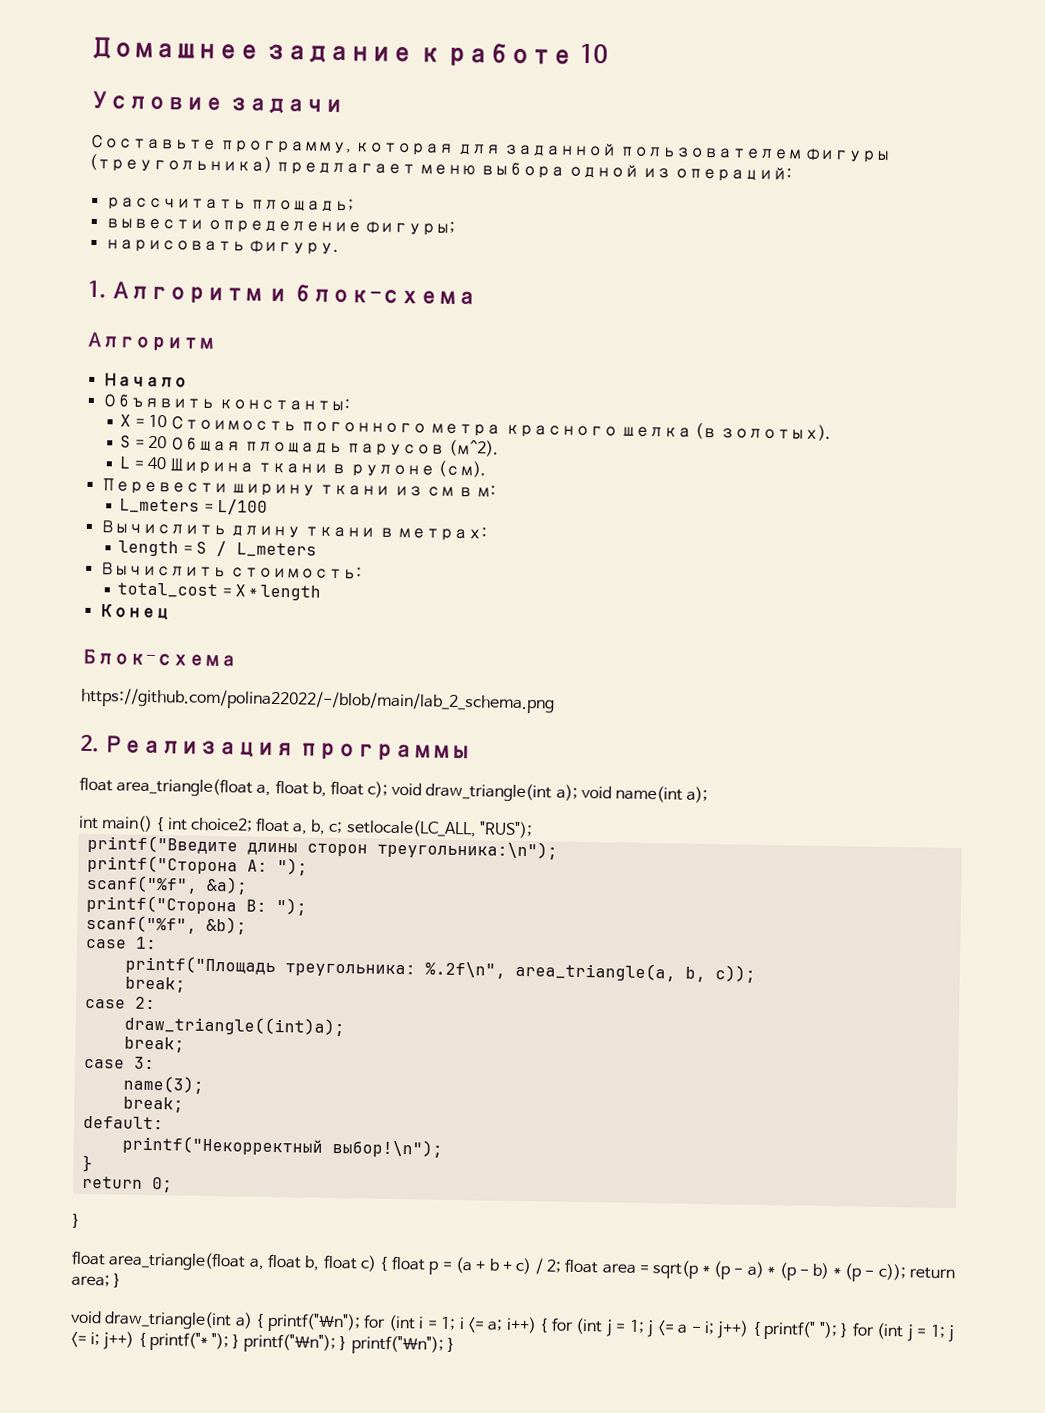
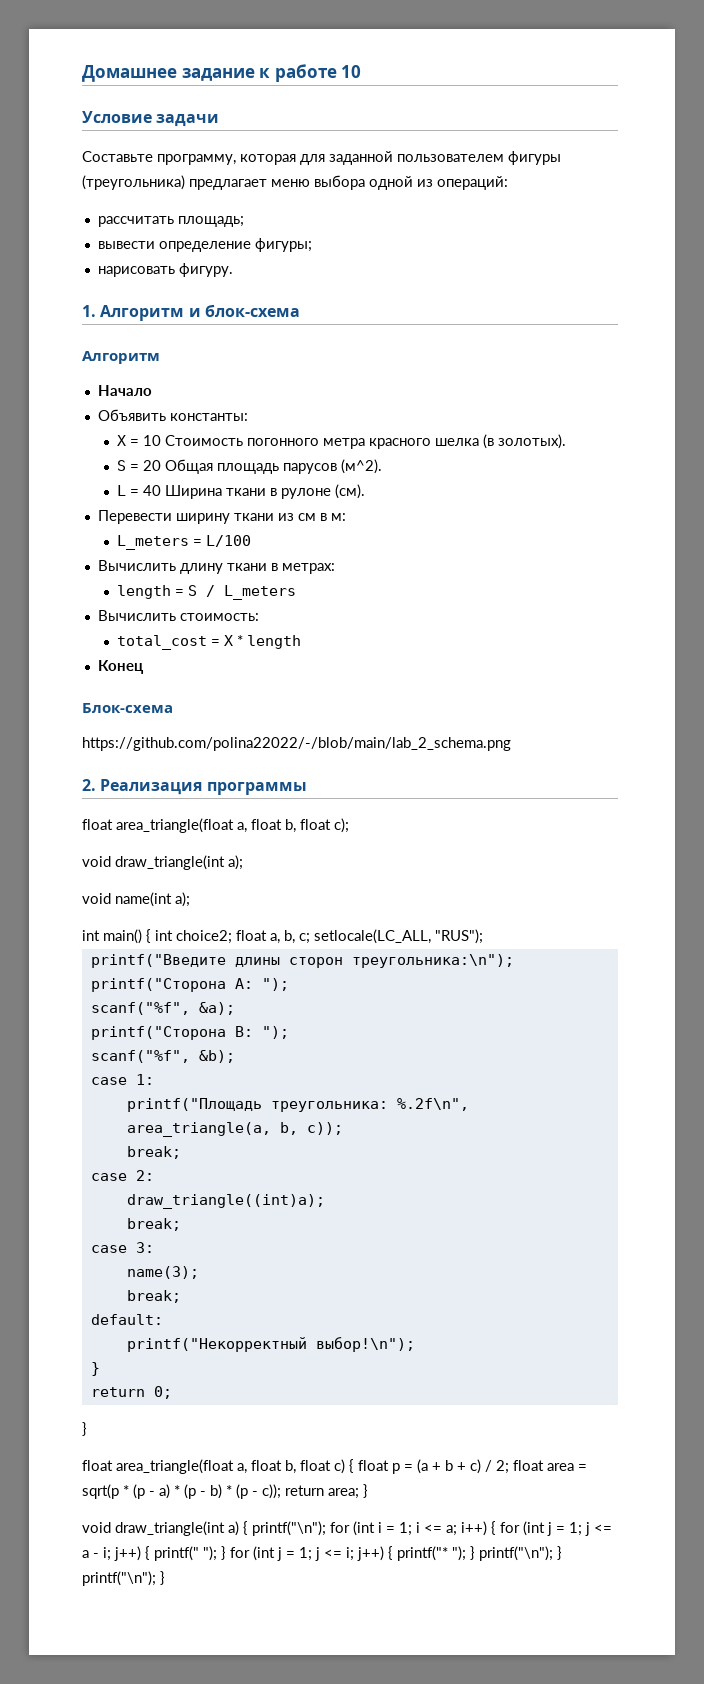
(389, 789) none -> (349, 825) //
(578, 792) none -> (243, 862) //

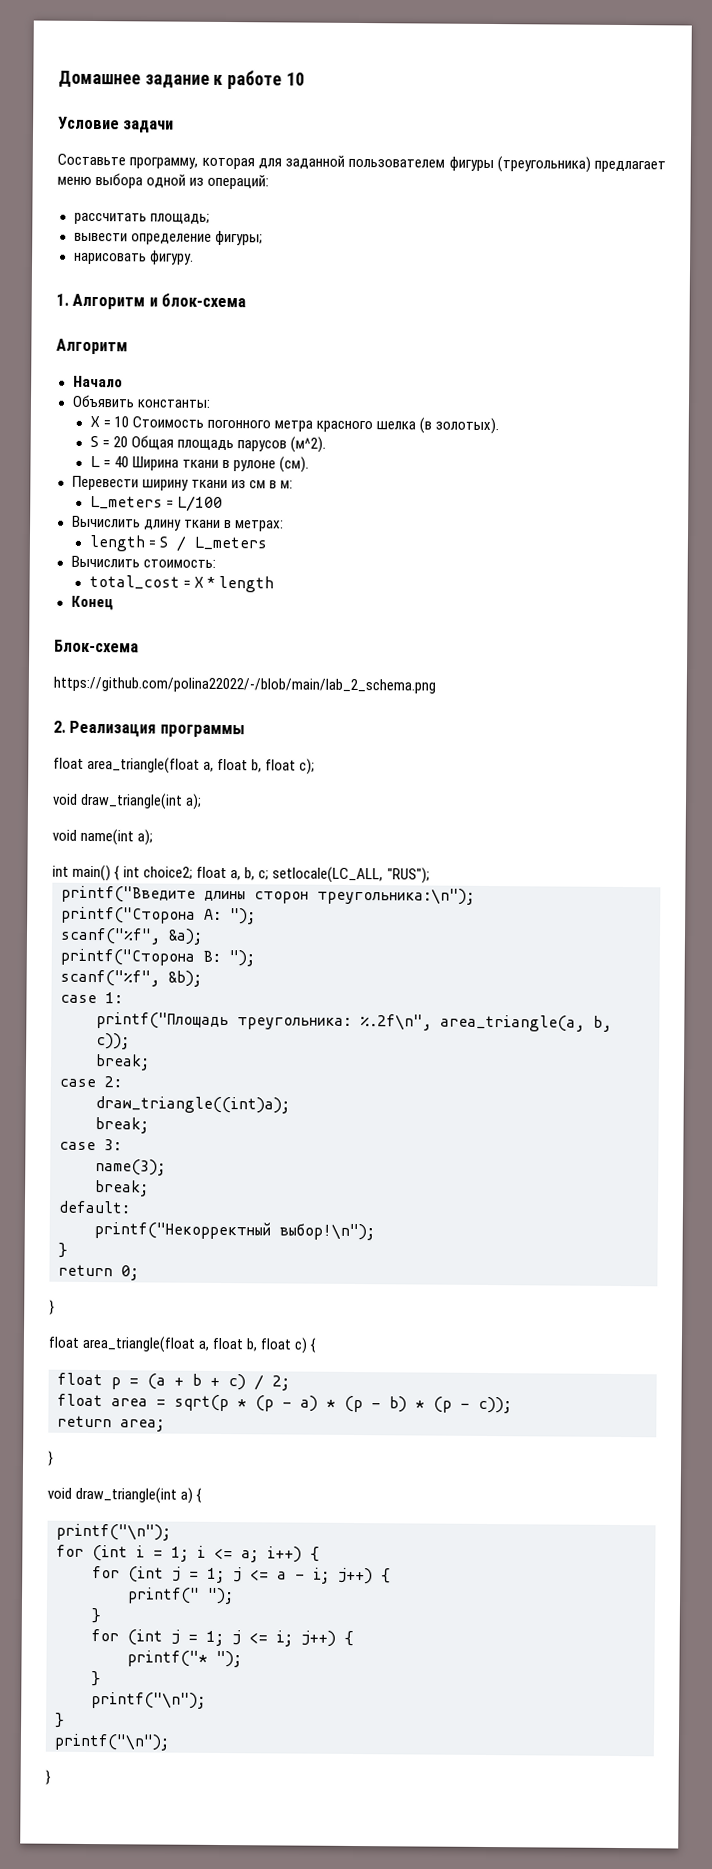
(354, 1466) none -> (317, 1345) //
(509, 1467) none -> (290, 1383) //
(281, 1491) none -> (512, 1405) //
(359, 1493) none -> (165, 1425) //
[252,1521,326,1536] printf("\n"); -> [56,1523,171,1541] // printf("\n"); //
(496, 1528) none -> (320, 1554) //
(150, 1553) none -> (391, 1576) //
[221,1546,226,1560] } -> [91,1608,101,1624] // } //
(393, 1553) none -> (354, 1638) //
[470,1546,562,1561] [82,1571,156,1586] } printf("\n"); } printf("\n"); -> [91,1671,101,1687] [91,1692,206,1709] [55,1712,65,1728] [54,1733,169,1751] // } // printf("\n"); // } // printf("\n"); //

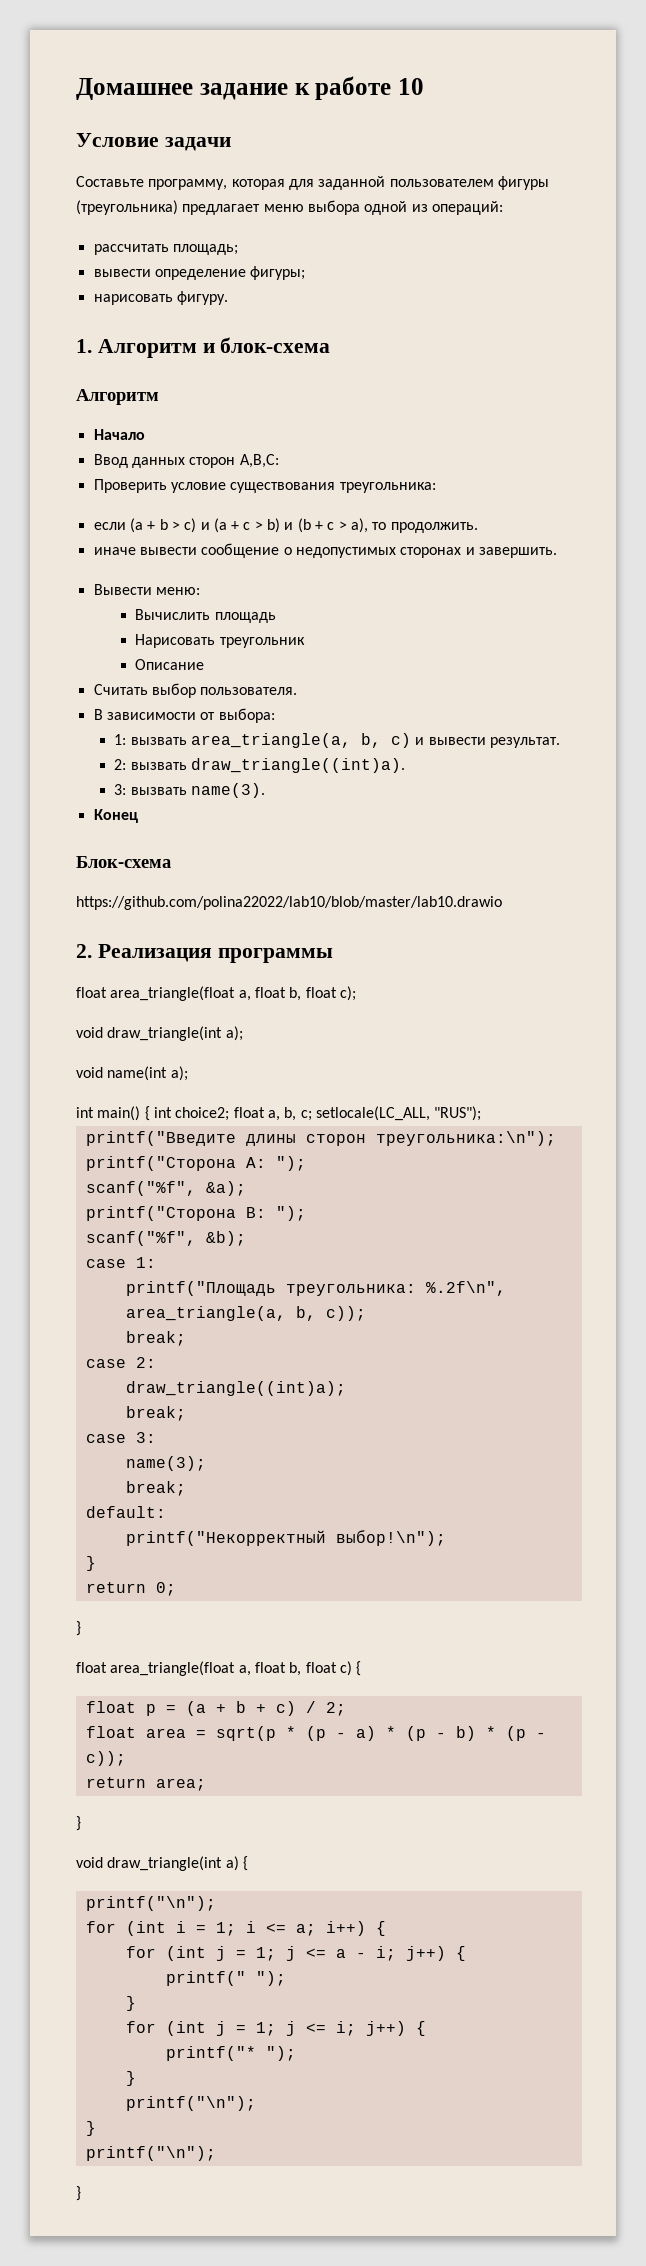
[71,394,211,408] [89,415,500,435] [89,435,327,453] [89,455,310,473] [71,475,293,491] [89,495,223,512] [71,515,284,532] [88,534,267,552] [70,555,216,568] [88,574,275,593] Объявить константы: // X = 10 Стоимость погонного метра красного шелка (в золотых). // S = 20 Общая площадь парусов (м^2). // L = 40 Ширина ткани в рулоне (см). // Перевести ширину ткани из см в м: // L_meters = L/100 // Вычислить длину ткани в метрах: // length = S / L_meters // Вычислить стоимость: // total_cost = X * length -> [93,454,279,468] [93,479,436,493] [93,518,478,533] [93,543,557,558] [93,584,200,595] [135,609,276,623] [135,634,305,648] [135,659,205,670] [93,683,298,698] [93,708,275,723] [114,733,561,748] [114,758,406,773] [114,783,266,798] Ввод данных сторон А,В,С: // Проверить условие существования треугольника: // если (a + b > c) и (a + c > b) и (b + c > a), то продолжить. // иначе вывести сообщение о недопустимых сторонах и завершить. // Вывести меню: // Вычислить площадь // Нарисовать треугольник // Описание // Считать выбор пользователя. // В зависимости от выбора: // 1: вызвать area_triangle(a, b, c) и вывести результат. // 2: вызвать draw_triangle((int)a). // 3: вызвать name(3).
[53,676,436,694] https://github.com/polina22022/-/blob/main/lab_2_schema.png -> [76,896,502,910] https://github.com/polina22022/lab10/blob/master/lab10.drawio

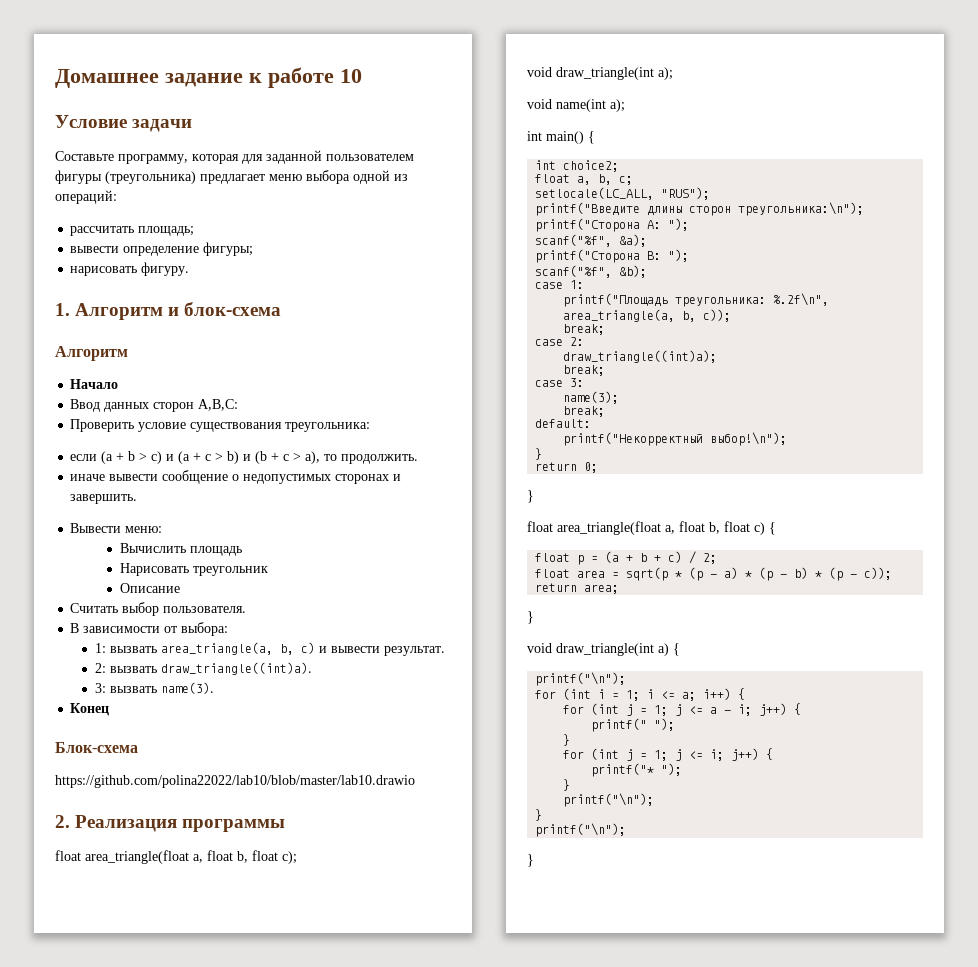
(150, 1113) none -> (595, 137) //
(230, 1114) none -> (620, 166) //
(312, 1115) none -> (634, 180) //

